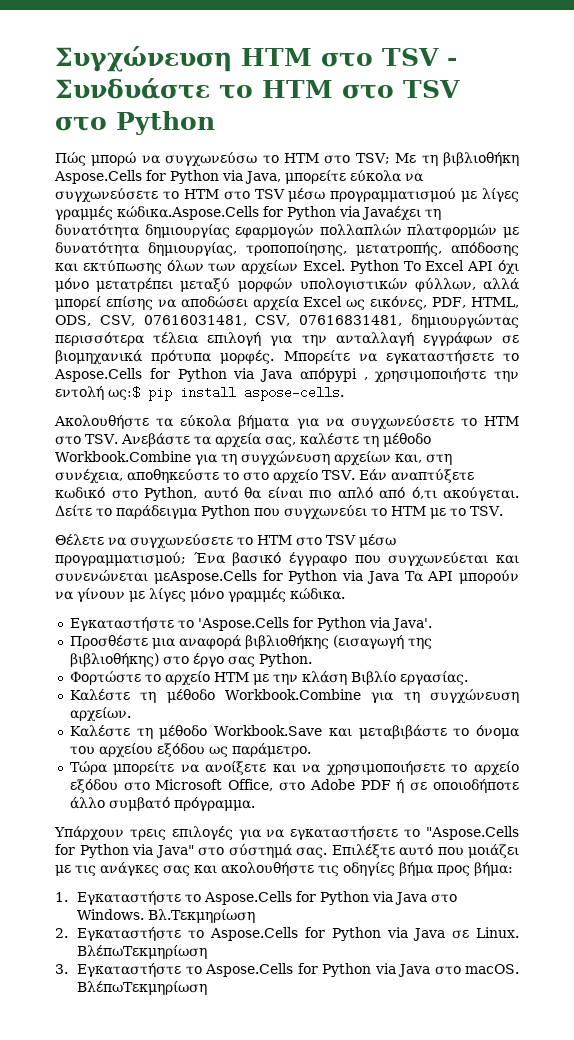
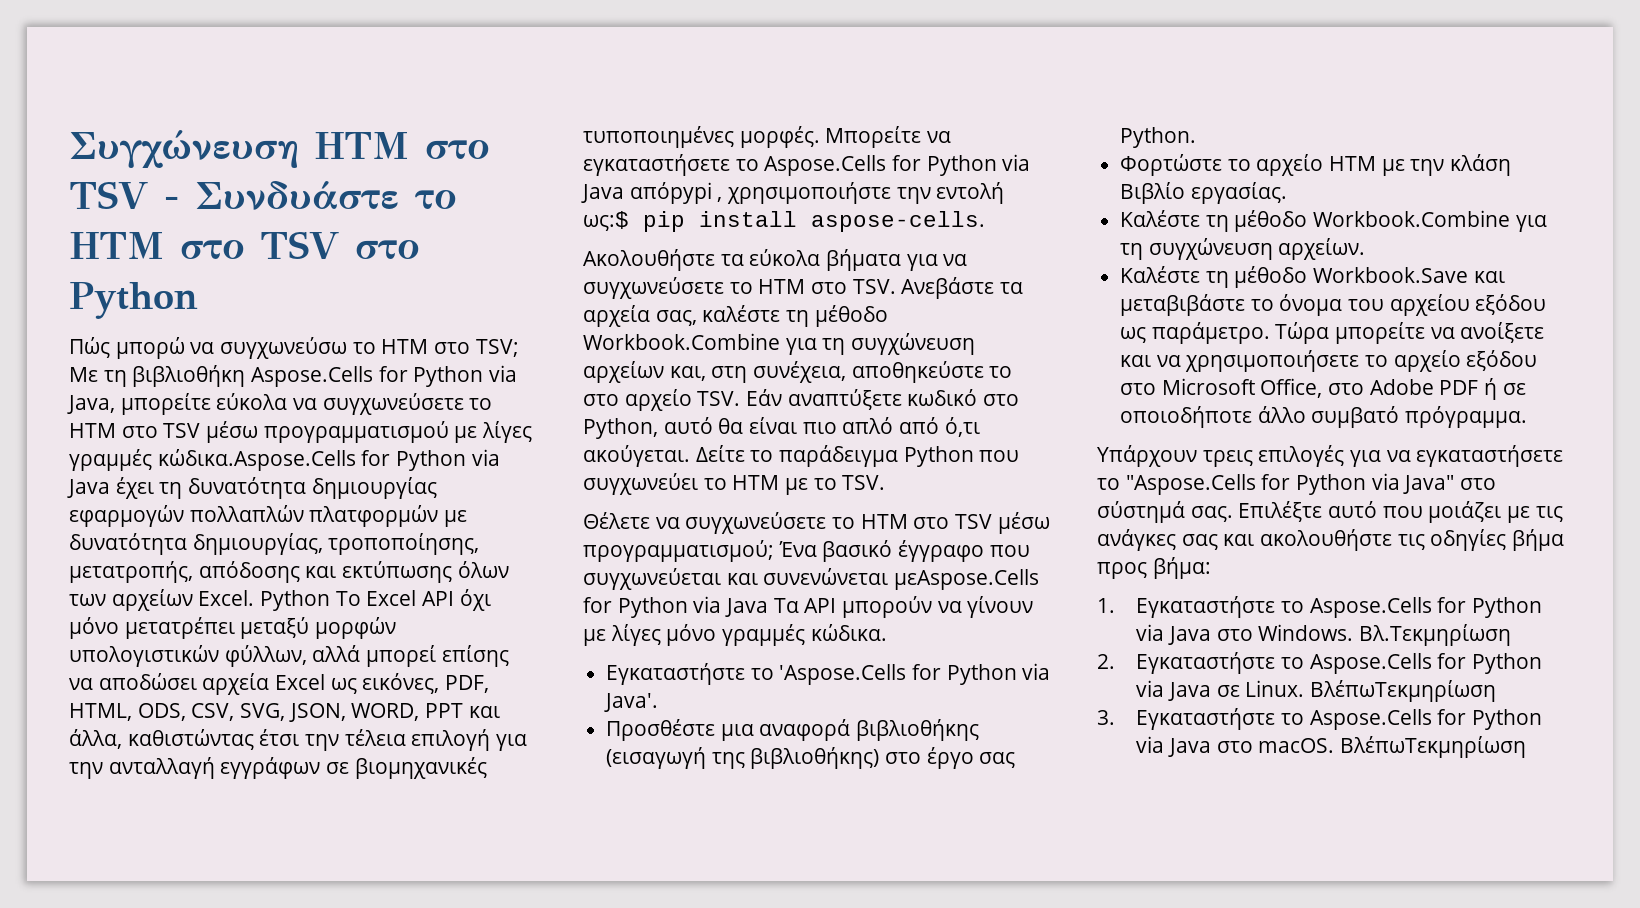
[362,206,421,221] Javaέχει -> [67,477,154,499] Java έχει
[143,314,519,328] [55,332,145,346] 07616031481, CSV, 07616831481, δημιουργώντας περισσότερα -> [239,703,500,722] [69,729,340,751] SVG, JSON, WORD, PPT και άλλα, καθιστώντας έτσι την
[55,350,213,365] βιομηχανικά πρότυπα -> [354,757,487,779] [583,126,734,148] βιομηχανικές τυποποιημένες
(311, 750) // -> (1270, 333) none

